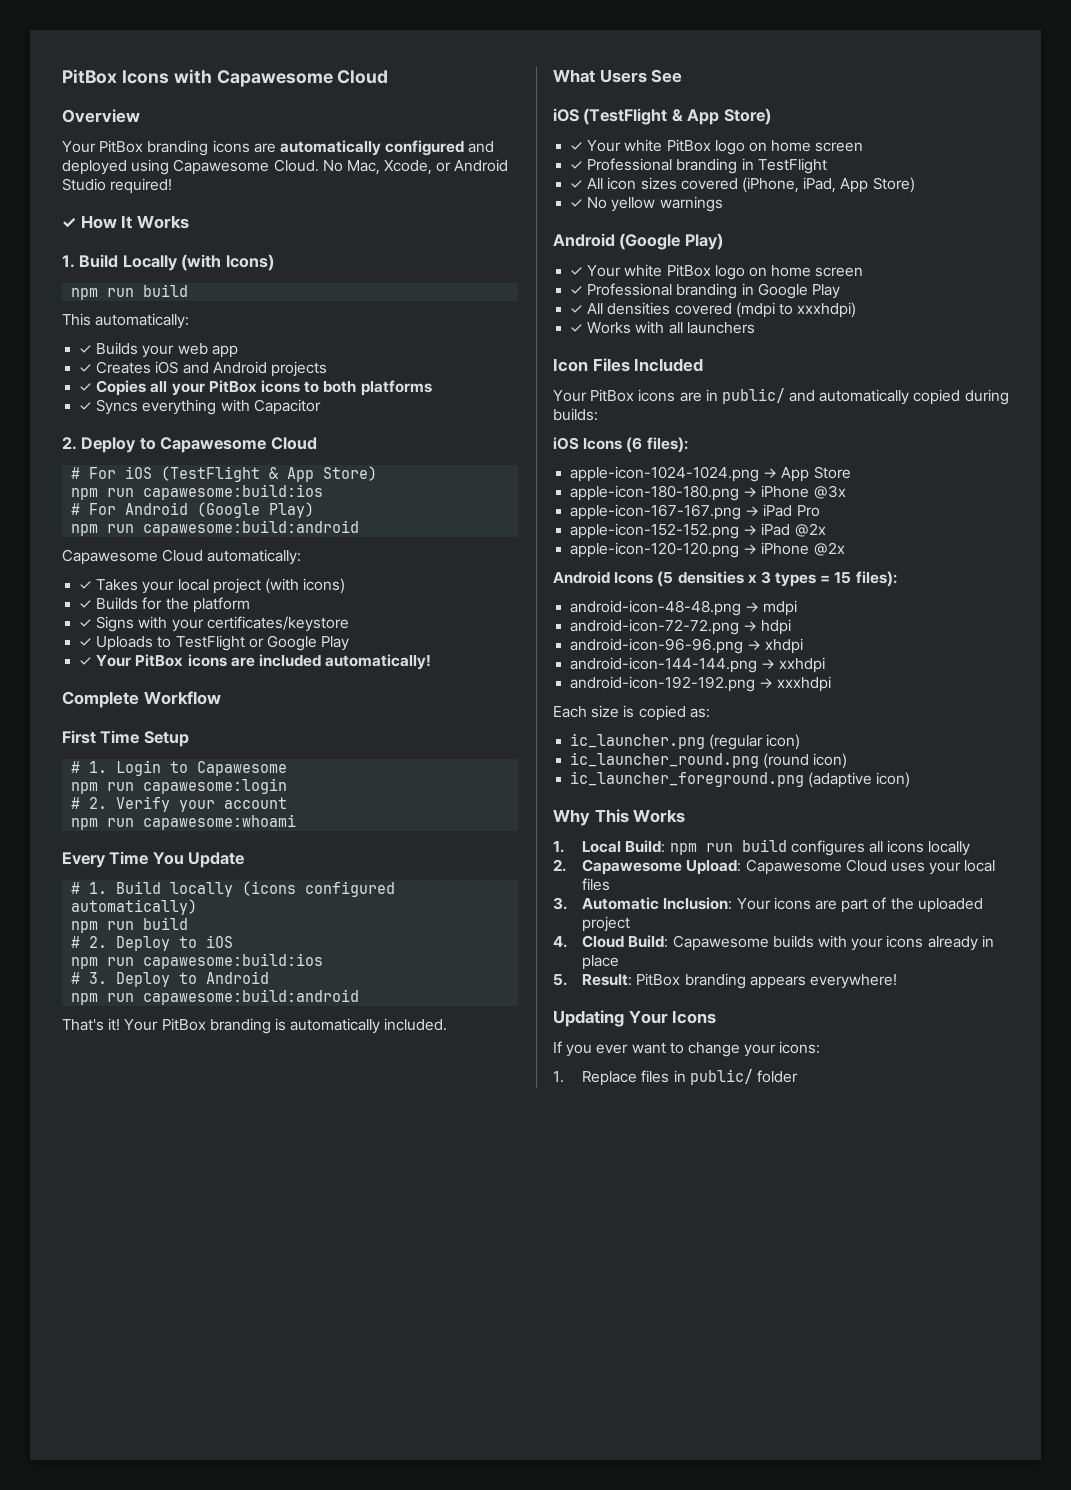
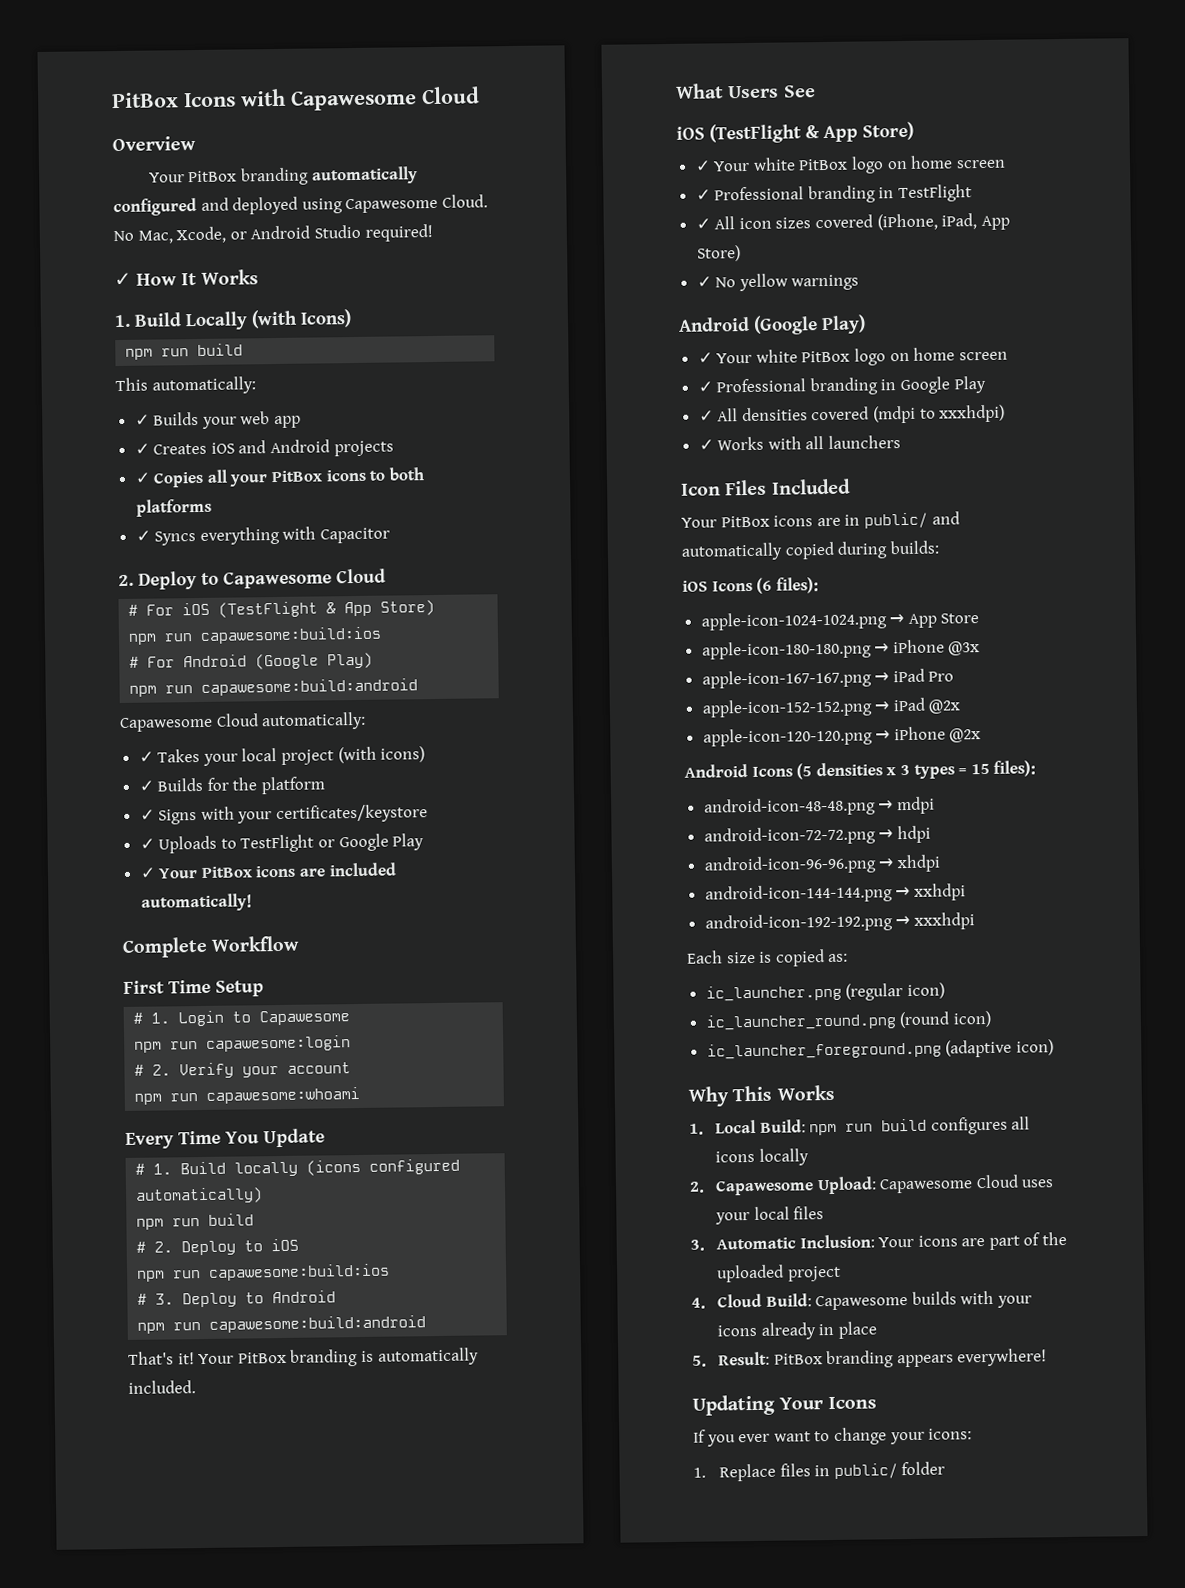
[212,140,276,153] icons are -> (310, 176) none

